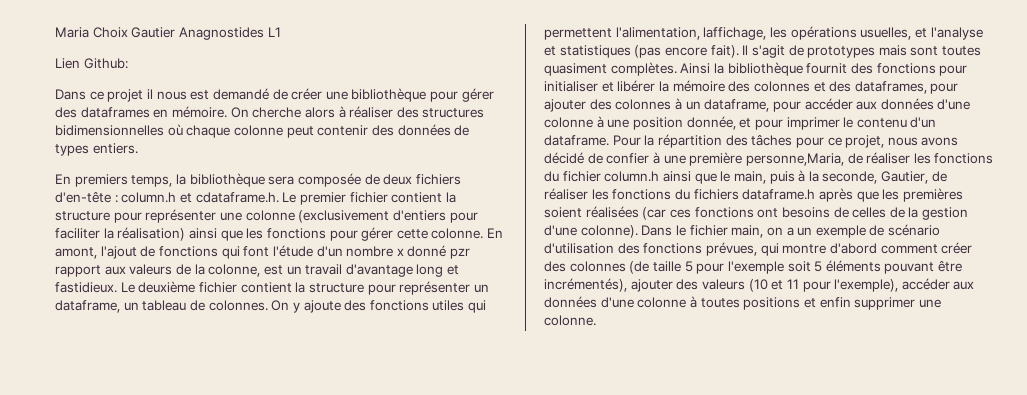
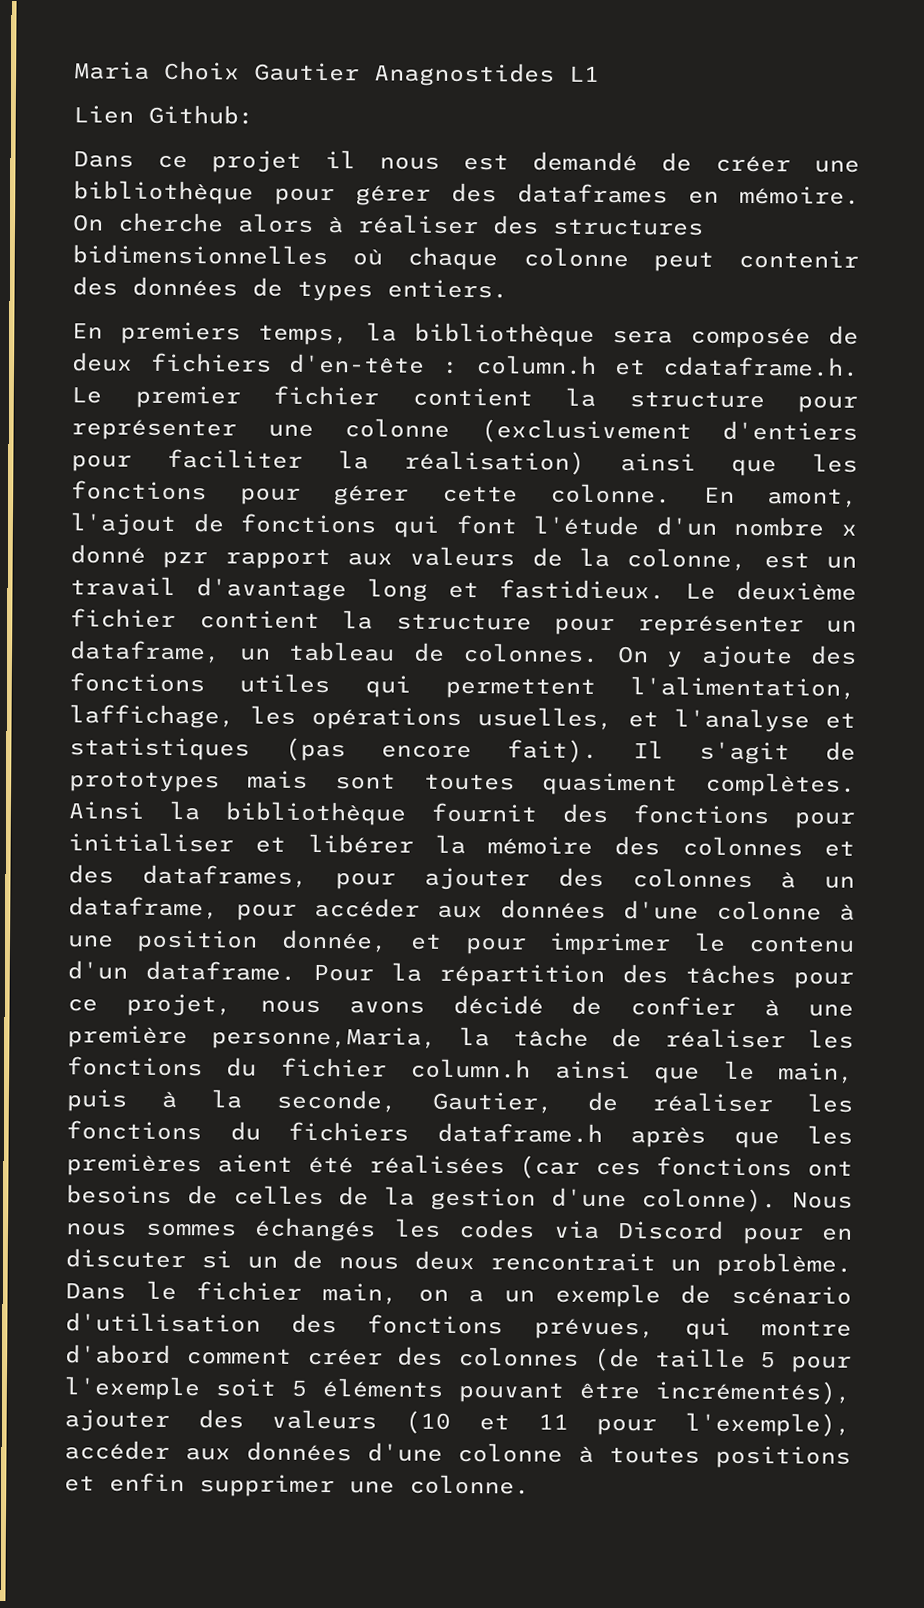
(844, 159) none -> [459,1026,589,1047] la tâche
[544,207,582,218] soient -> [216,1154,354,1174] aient été
(638, 231) none -> [792,1191,853,1209] [65,1217,853,1245] [65,1248,852,1277] Nous nous sommes échangés les codes via Discord pour en discuter si un de nous deux rencontrait un problème.

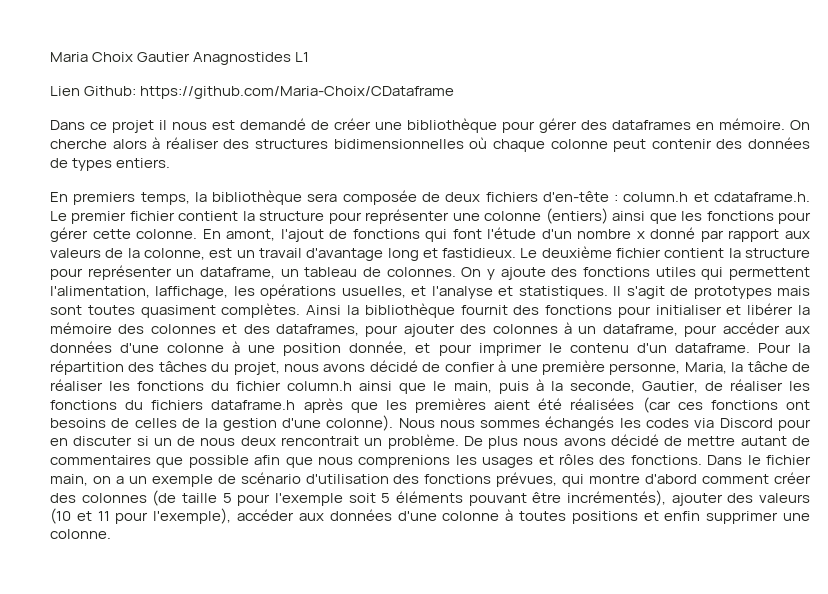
(254, 114) none -> [140,86,455,99] https://github.com/Maria-Choix/CDataframe
[480,419,858,444] [71,448,585,475] (exclusivement d'entiers pour faciliter la réalisation) -> [545,208,608,224] (entiers)
[162,550,209,569] pzr -> [700,230,724,242] par
[69,737,598,763] statistiques (pas encore fait). -> [518,286,608,299] statistiques.
[793,971,854,989] [67,998,98,1012] pour ce -> [211,362,230,372] du
[210,1026,437,1050] personne,Maria, -> [609,362,727,375] personne, Maria,
(852, 1264) none -> [463,434,811,449] [50,454,702,468] De plus nous avons décidé de mettre autant de commentaires que possible afin que nous comprenions les usages et rôles des fonctions.

